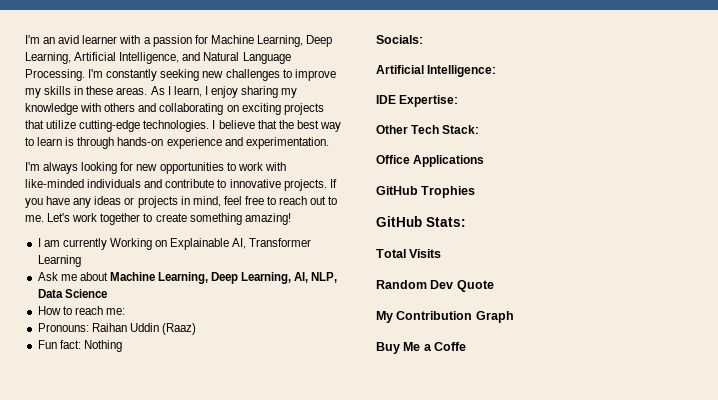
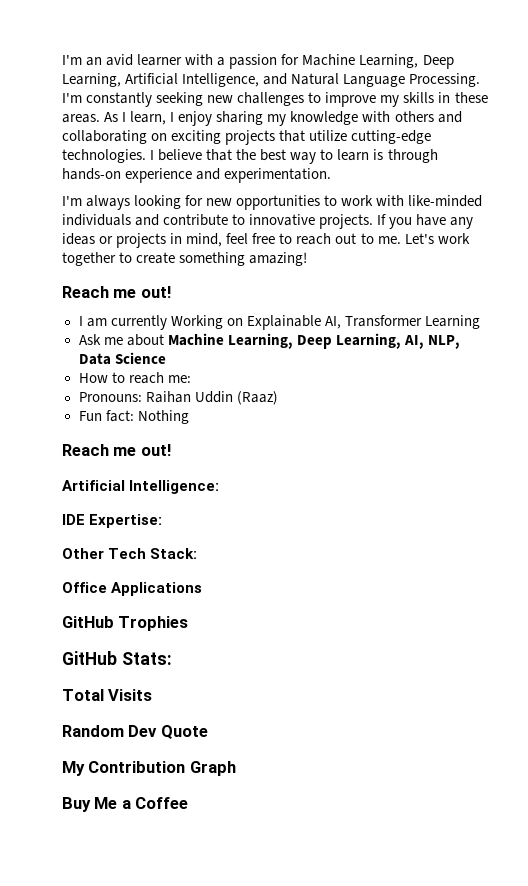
(291, 219) none -> [62,286,171,298] // Reach me out!
[376,35,423,44] Socials: -> [62,444,171,456] Reach me out!
[434,342,467,351] Coffe -> [135,797,189,809] Coffee

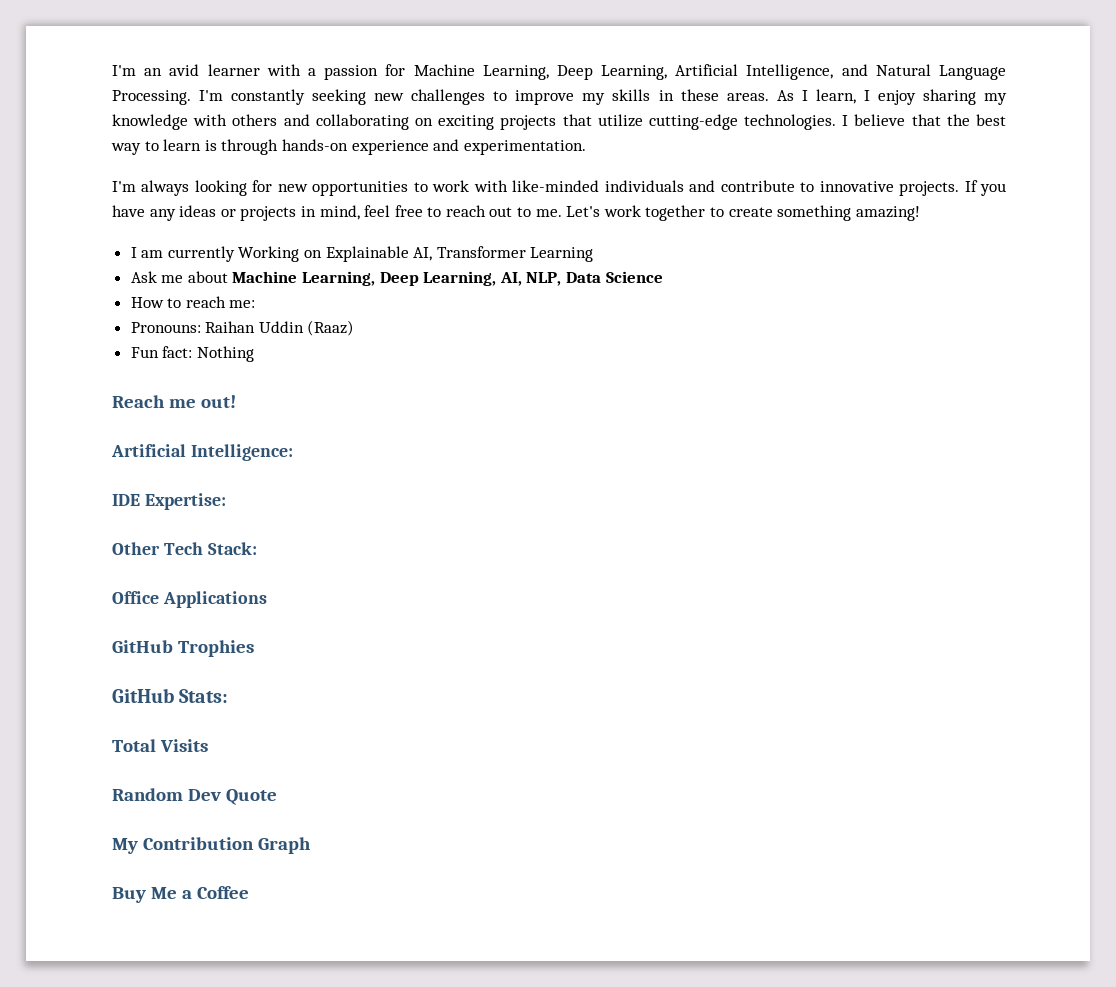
[62,286,171,298] // Reach me out! -> (920, 213) none

